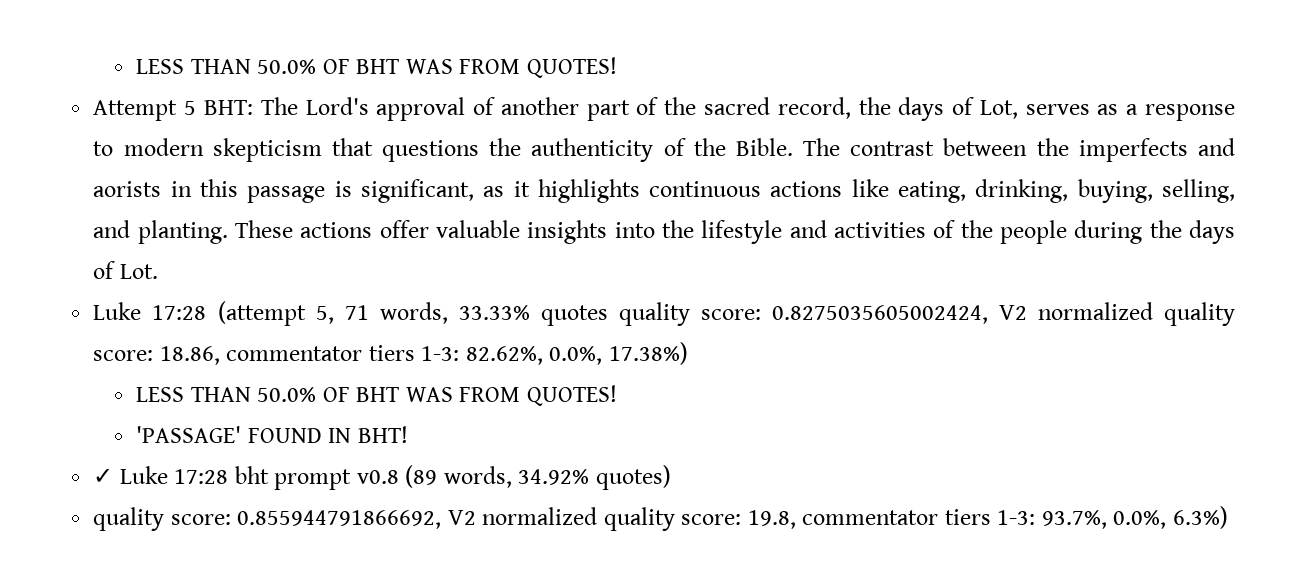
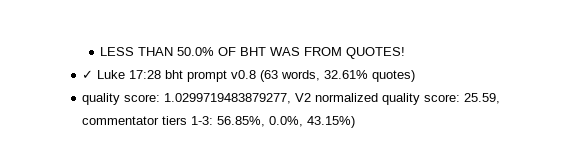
[136,57,617,78] [93,97,1235,121] [93,138,1235,162] [93,179,1235,203] [93,220,1235,244] [93,261,158,279] [93,301,1235,326] [93,342,688,365] [136,385,617,406] [136,426,408,443] LESS THAN 50.0% OF BHT WAS FROM QUOTES! // Attempt 5 BHT: The Lord's approval of another part of the sacred record, the days of Lot, serves as a response to modern skepticism that questions the authenticity of the Bible. The contrast between the imperfects and aorists in this passage is significant, as it highlights continuous actions like eating, drinking, buying, selling, and planting. These actions offer valuable insights into the lifestyle and activities of the people during the days of Lot. // Luke 17:28 (attempt 5, 71 words, 33.33% quotes quality score: 0.8275035605002424, V2 normalized quality score: 18.86, commentator tiers 1-3: 82.62%, 0.0%, 17.38%) // LESS THAN 50.0% OF BHT WAS FROM QUOTES! // 'PASSAGE' FOUND IN BHT! -> [100,47,406,59] LESS THAN 50.0% OF BHT WAS FROM QUOTES!
[405,465,590,488] (89 words, 34.92% -> [260,70,369,82] (63 words, 32.61%
[237,506,1228,531] 0.855944791866692, V2 normalized quality score: 19.8, commentator tiers 1-3: 93.7%, 0.0%, 6.3%) -> [164,93,501,105] [82,116,356,128] 1.0299719483879277, V2 normalized quality score: 25.59, commentator tiers 1-3: 56.85%, 0.0%, 43.15%)

